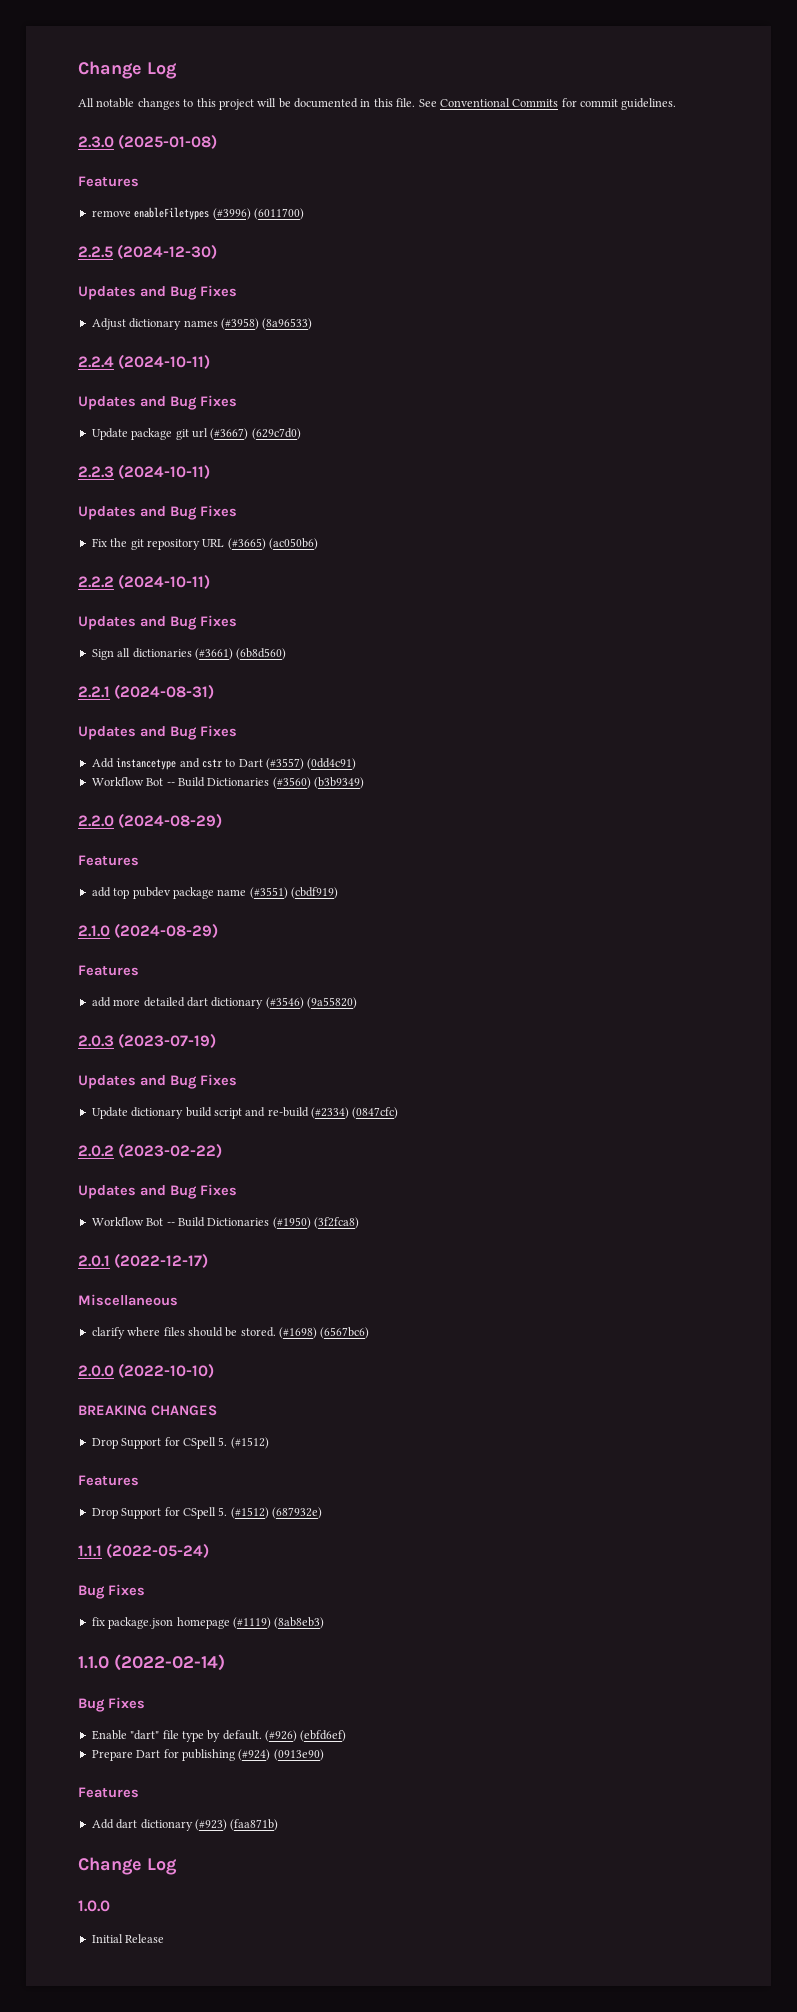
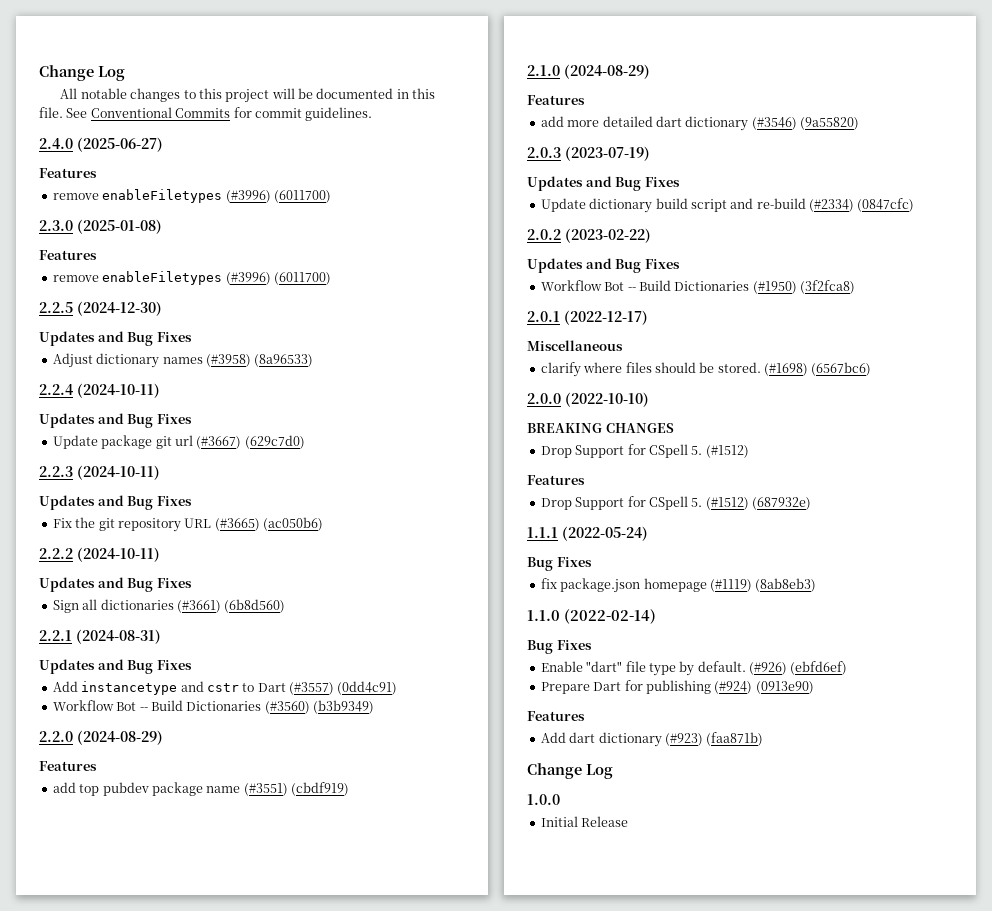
(677, 104) none -> [39,137,163,152] [39,168,97,178] [52,189,331,203] // 2.4.0 (2025-06-27) // Features // remove enableFiletypes (#3996) (6011700)

